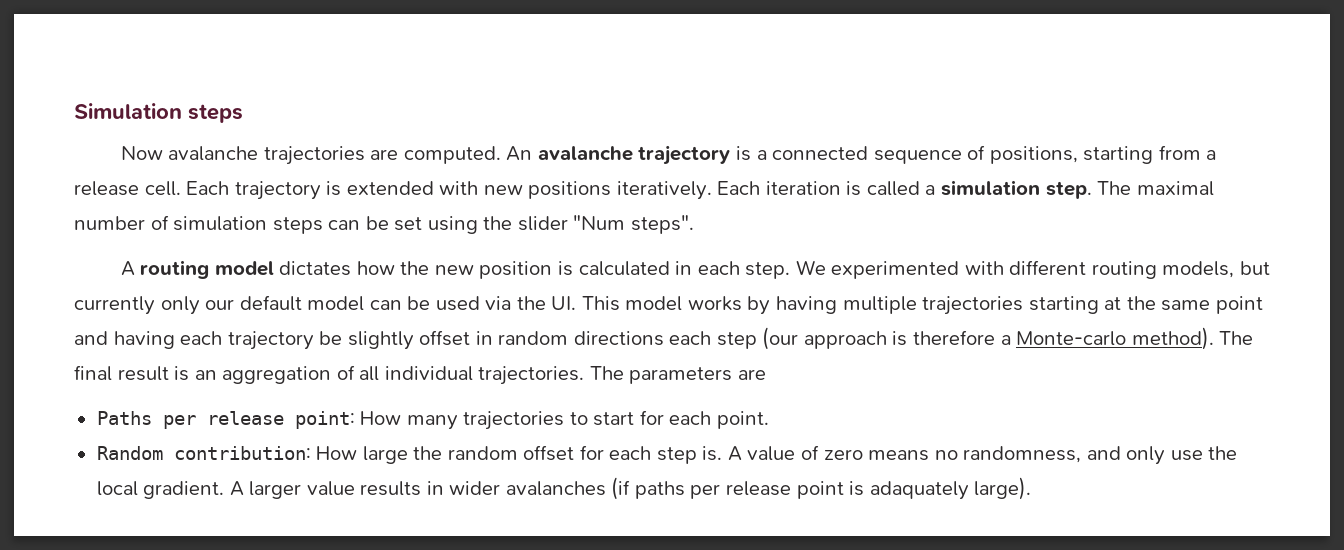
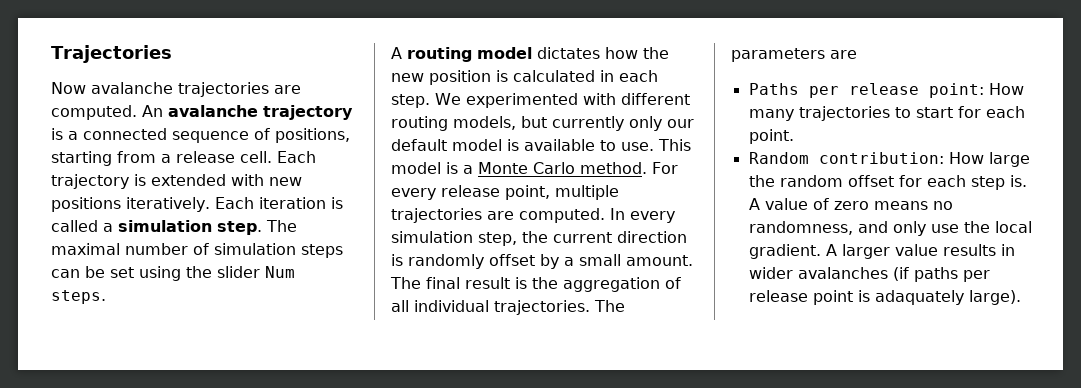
[74,103,243,123] Simulation steps -> [51,45,172,63] Trajectories
[573,215,694,234] "Num steps". -> [265,266,295,278] [51,290,106,304] Num steps.
[369,296,1263,315] [74,327,1214,350] can be used via the UI. This model works by having multiple trajectories starting at the same point and having each trajectory be slightly offset in random directions each step (our approach is therefore a Monte-carlo method). -> [507,139,691,151] [391,162,678,174] [391,185,619,200] [391,208,675,223] [391,231,687,246] [391,254,693,269] is available to use. This model is a Monte Carlo method. For every release point, multiple trajectories are computed. In every simulation step, the current direction is randomly offset by a small amount.
[194,370,217,380] an -> [532,277,558,289] the

